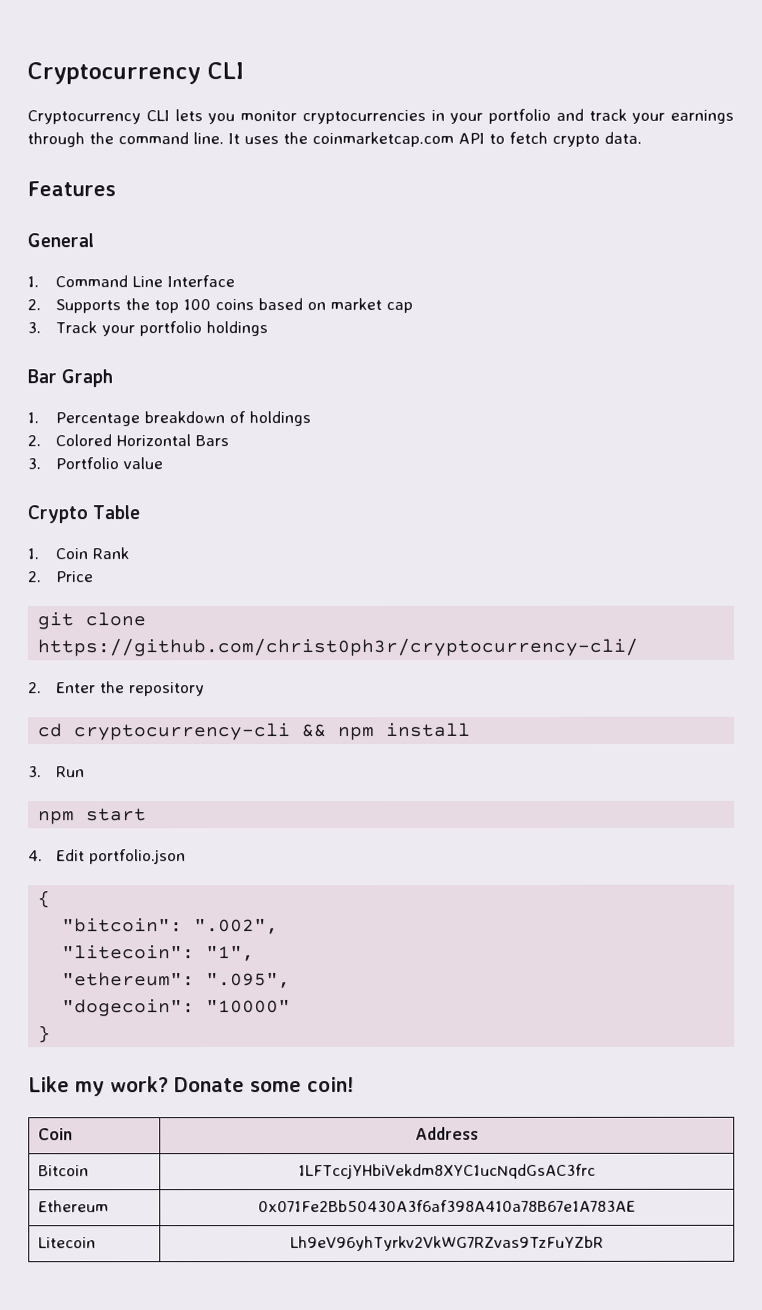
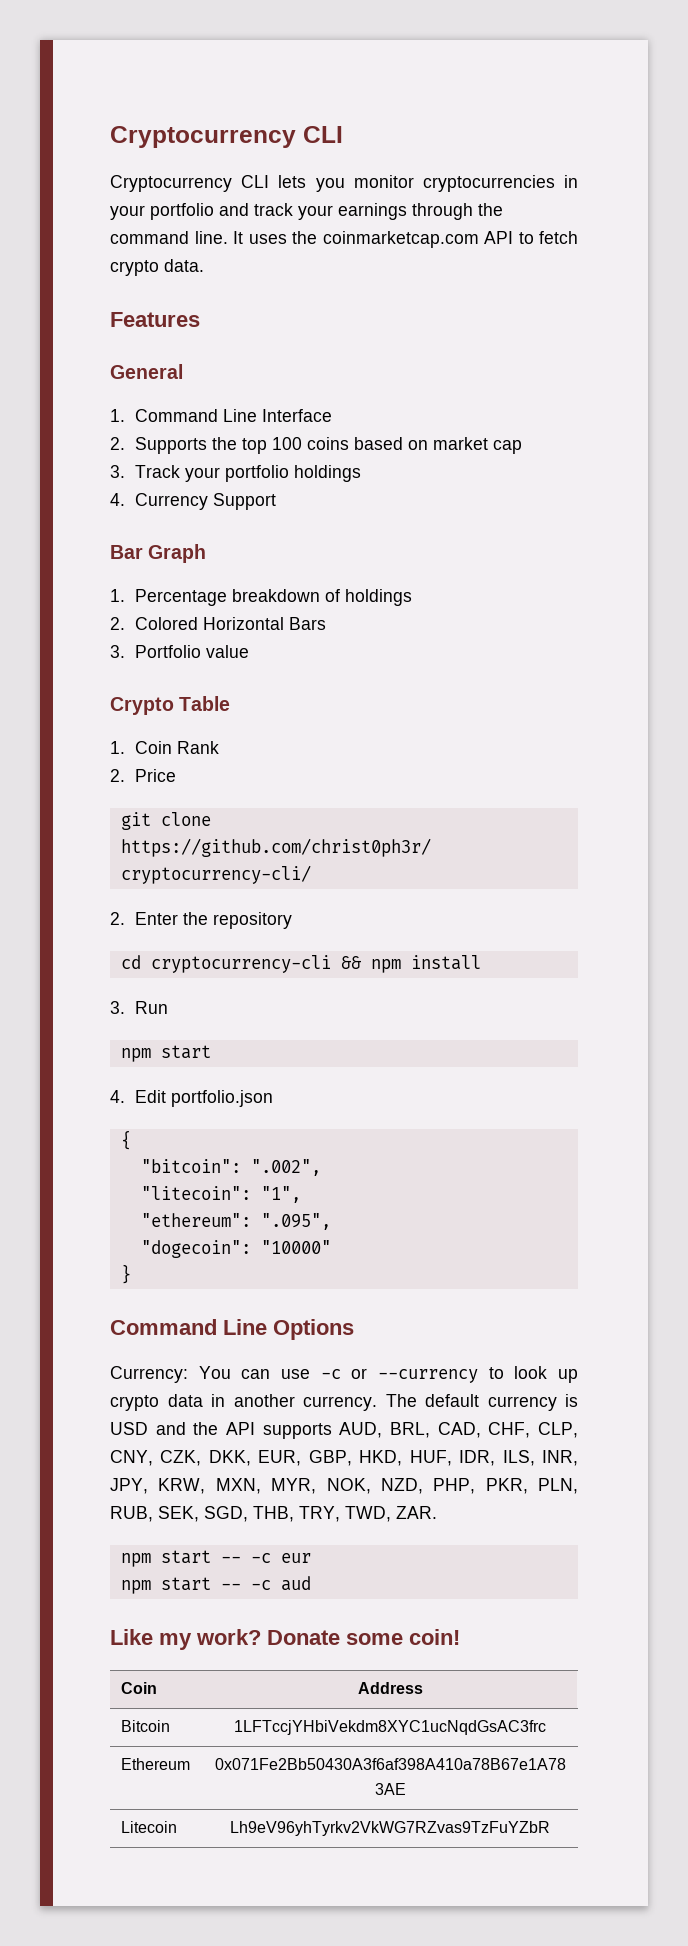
(268, 329) none -> [110,493,276,510] // 4. Currency Support
(52, 1034) none -> [110,1319,354,1340] [110,1366,578,1383] [110,1394,578,1411] [110,1422,578,1439] [110,1450,579,1466] [110,1478,578,1494] [110,1506,437,1522] [120,1550,311,1567] [120,1576,311,1594] // Command Line Options // Currency: You can use -c or --currency to look up crypto data in another currency. The default currency is USD and the API supports AUD, BRL, CAD, CHF, CLP, CNY, CZK, DKK, EUR, GBP, HKD, HUF, IDR, ILS, INR, JPY, KRW, MXN, MYR, NOK, NZD, PHP, PKR, PLN, RUB, SEK, SGD, THB, TRY, TWD, ZAR. // npm start -- -c eur // npm start -- -c aud

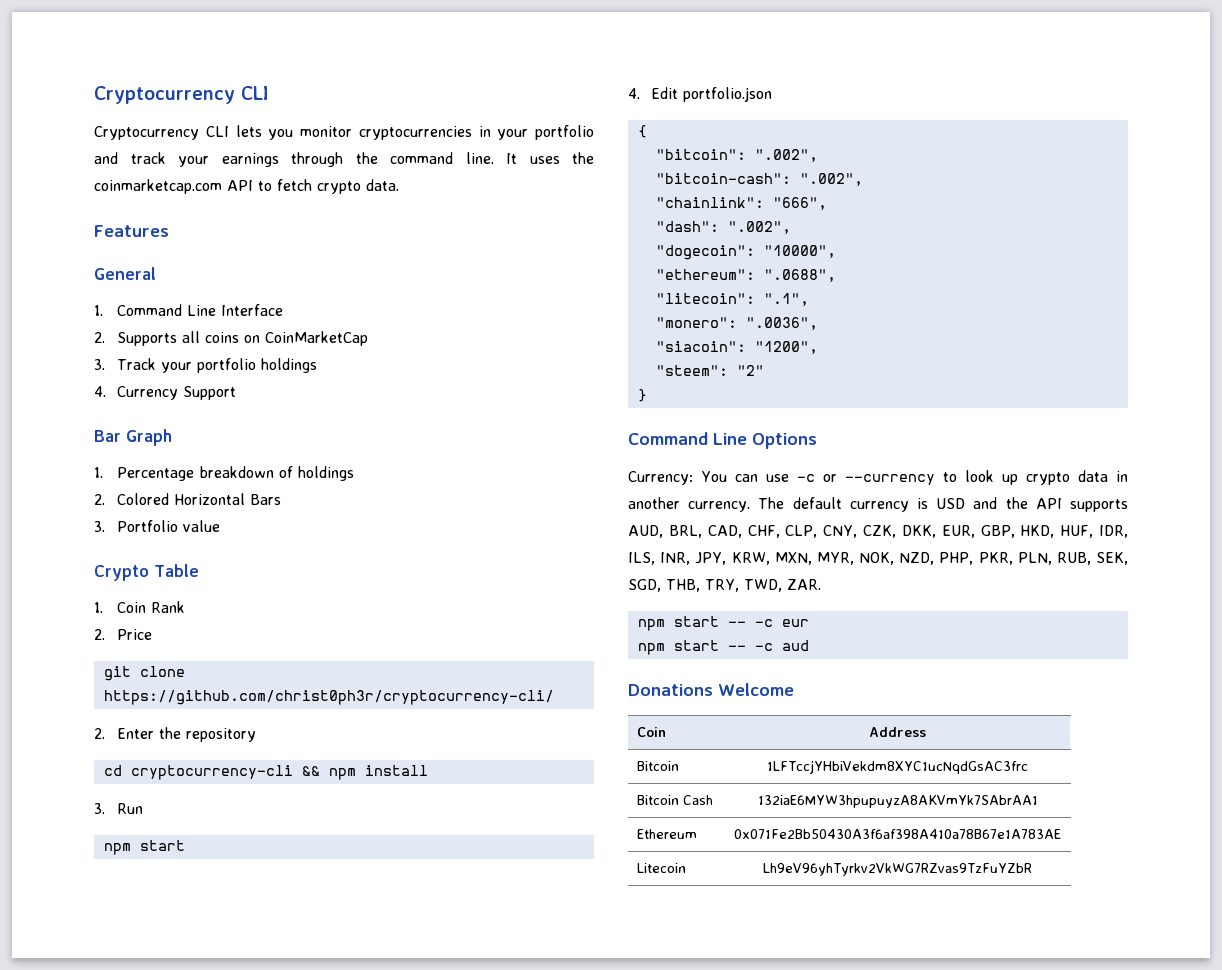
[211,437,522,454] the top 100 coins based on market cap -> [182,331,369,346] all coins on CoinMarketCap
[140,1186,301,1203] [140,1213,331,1230] [140,1240,331,1258] "litecoin": "1", // "ethereum": ".095", // "dogecoin": "10000" -> [655,173,863,186] [655,197,827,210] [655,221,791,234] [655,245,836,260] [655,269,836,282] [655,293,809,306] [655,317,818,330] [655,341,818,354] [655,365,764,376] "bitcoin-cash": ".002", // "chainlink": "666", // "dash": ".002", // "dogecoin": "10000", // "ethereum": ".0688", // "litecoin": ".1", // "monero": ".0036", // "siacoin": "1200", // "steem": "2"
[110,1629,460,1650] Like my work? Donate some coin! -> [628,683,794,696] Donations Welcome
(546, 1727) none -> [637,795,714,805] [757,795,1038,808] // Bitcoin Cash | 132iaE6MYW3hpupuyzA8AKVmYk7SAbrAA1

